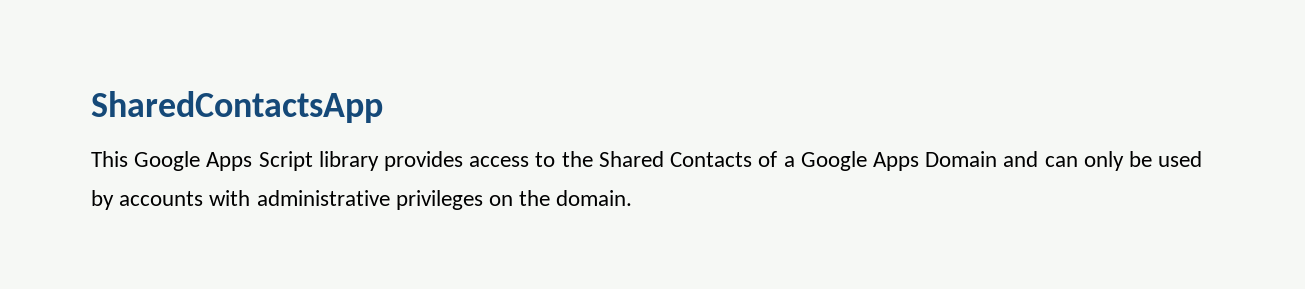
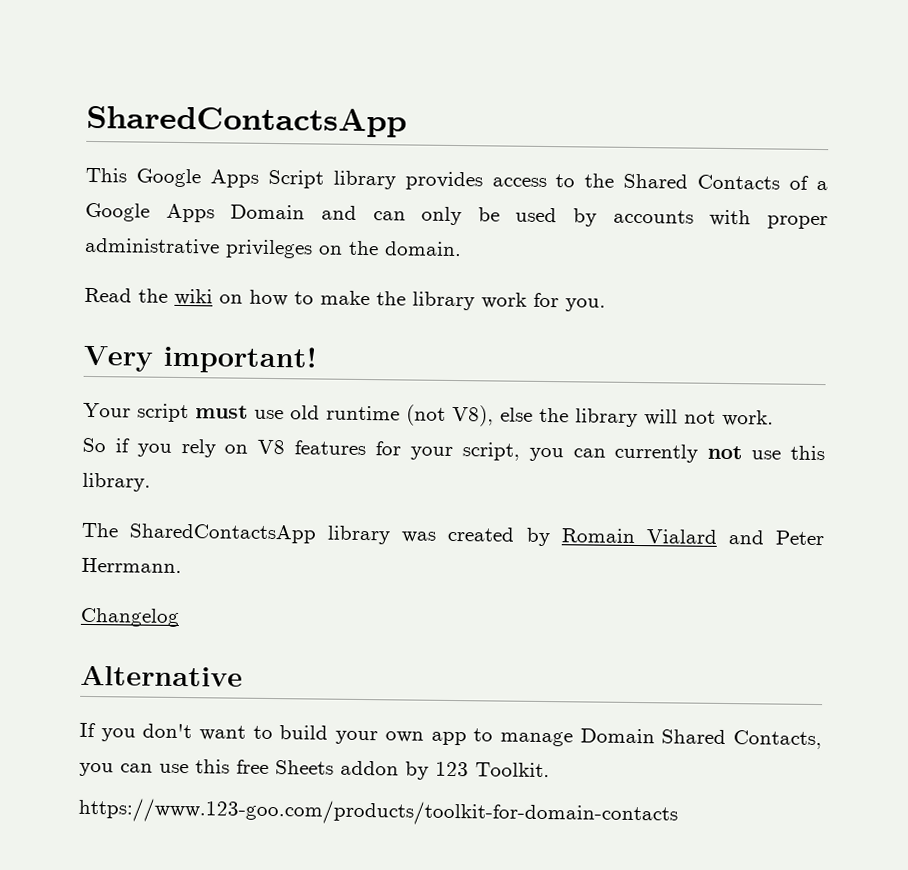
(251, 198) none -> [766,215,828,230] proper
(633, 198) none -> [84,287,606,312] [83,345,317,374] [83,402,774,428] [82,437,826,463] [82,472,151,492] [81,522,824,547] [81,557,182,574] [80,607,180,627] [80,665,243,687] [79,722,822,750] [79,759,550,780] [78,797,678,828] // Read the wiki on how to make the library work for you. // Very important! // Your script must use old runtime (not V8), else the library will not work. // So if you rely on V8 features for your script, you can currently not use this library. // The SharedContactsApp library was created by Romain Vialard and Peter Herrmann. // Changelog // Alternative // If you don't want to build your own app to manage Domain Shared Contacts, you can use this free Sheets addon by 123 Toolkit. // https://www.123-goo.com/products/toolkit-for-domain-contacts

